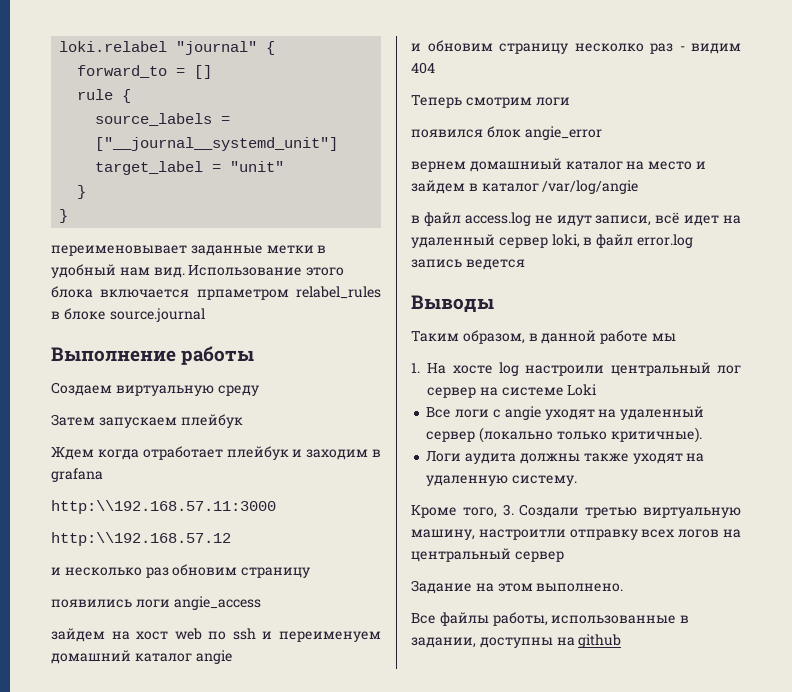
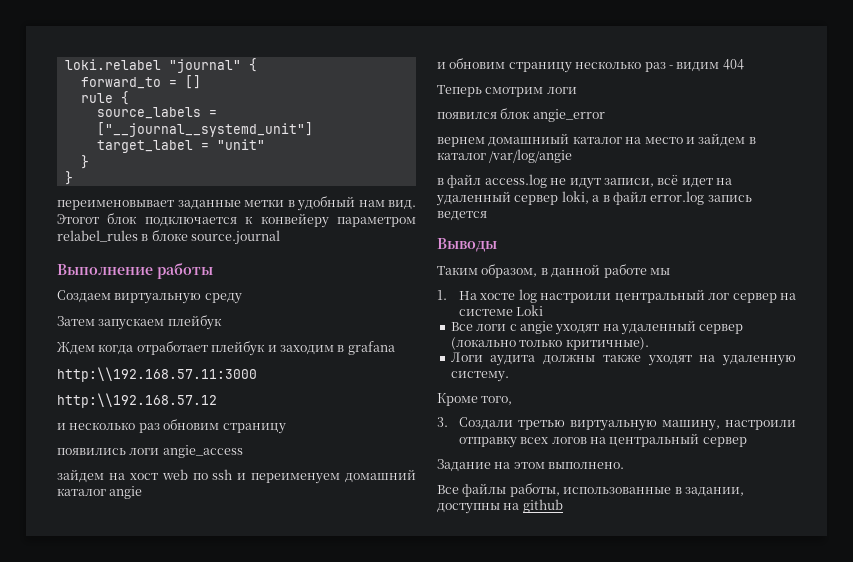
[188,265,345,276] [51,286,289,300] Использование этого блока включается прпаметром -> [57,213,416,228] Этогот блок подключается к конвейеру параметром
[574,43,644,52] несколко -> [575,61,642,69] несколько
(580, 241) none -> [592,195,600,202] а
(497, 512) none -> (513, 400) //
[478,529,566,540] настроитли -> [725,420,796,430] настроили

